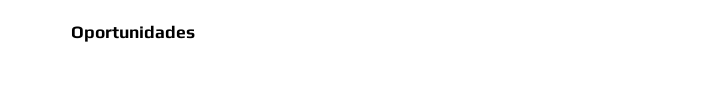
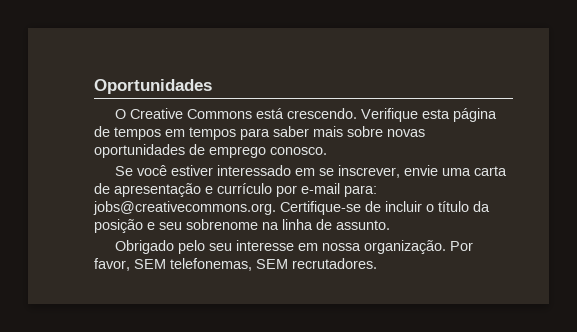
(195, 33) none -> [115,108,498,122] [94,126,425,140] [94,144,327,158] [115,165,508,178] [94,183,377,197] [93,201,490,215] [94,219,390,233] [115,240,474,254] [94,258,377,271] // O Creative Commons está crescendo. Verifique esta página de tempos em tempos para saber mais sobre novas oportunidades de emprego conosco. // Se você estiver interessado em se inscrever, envie uma carta de apresentação e currículo por e-mail para: jobs@creativecommons.org. Certifique-se de incluir o título da posição e seu sobrenome na linha de assunto. // Obrigado pelo seu interesse em nossa organização. Por favor, SEM telefonemas, SEM recrutadores.

